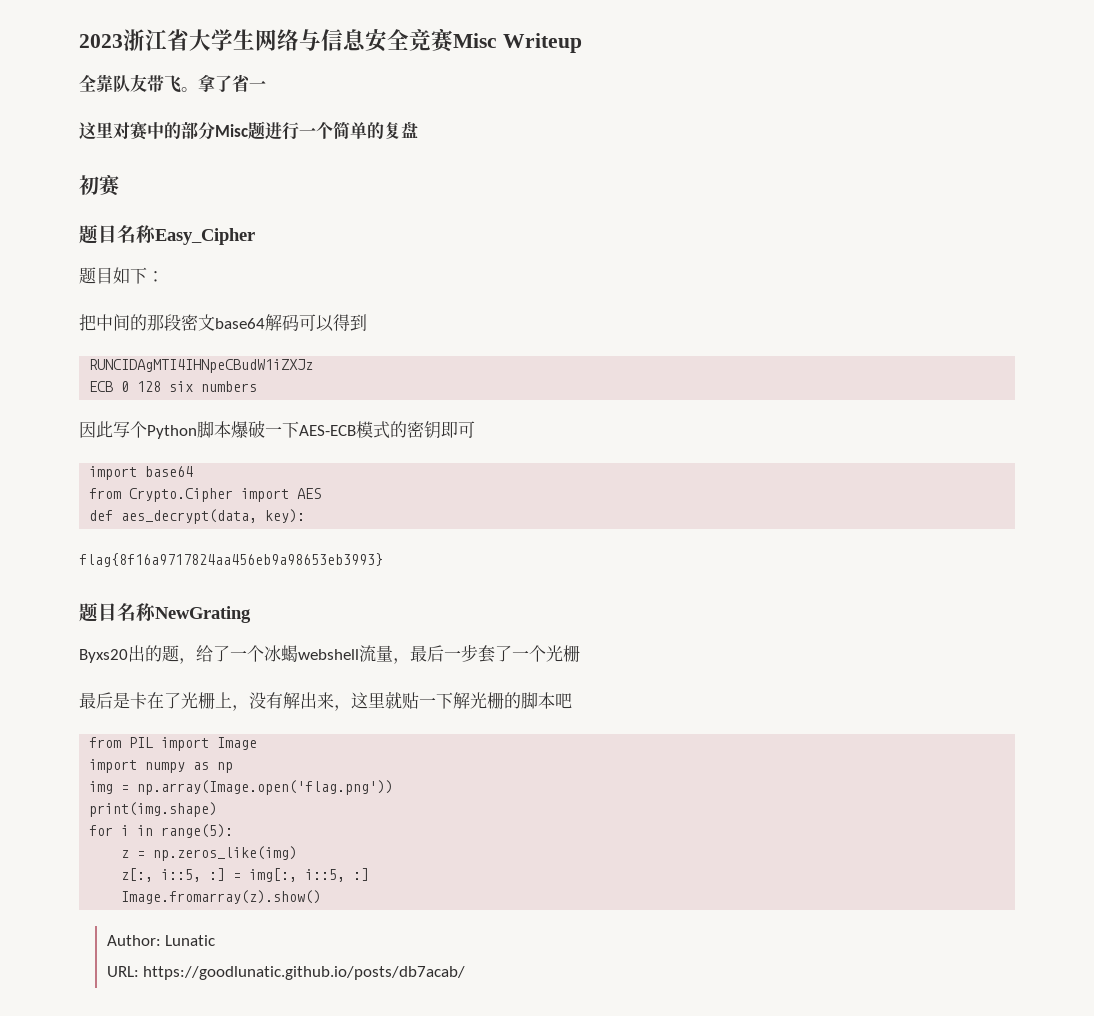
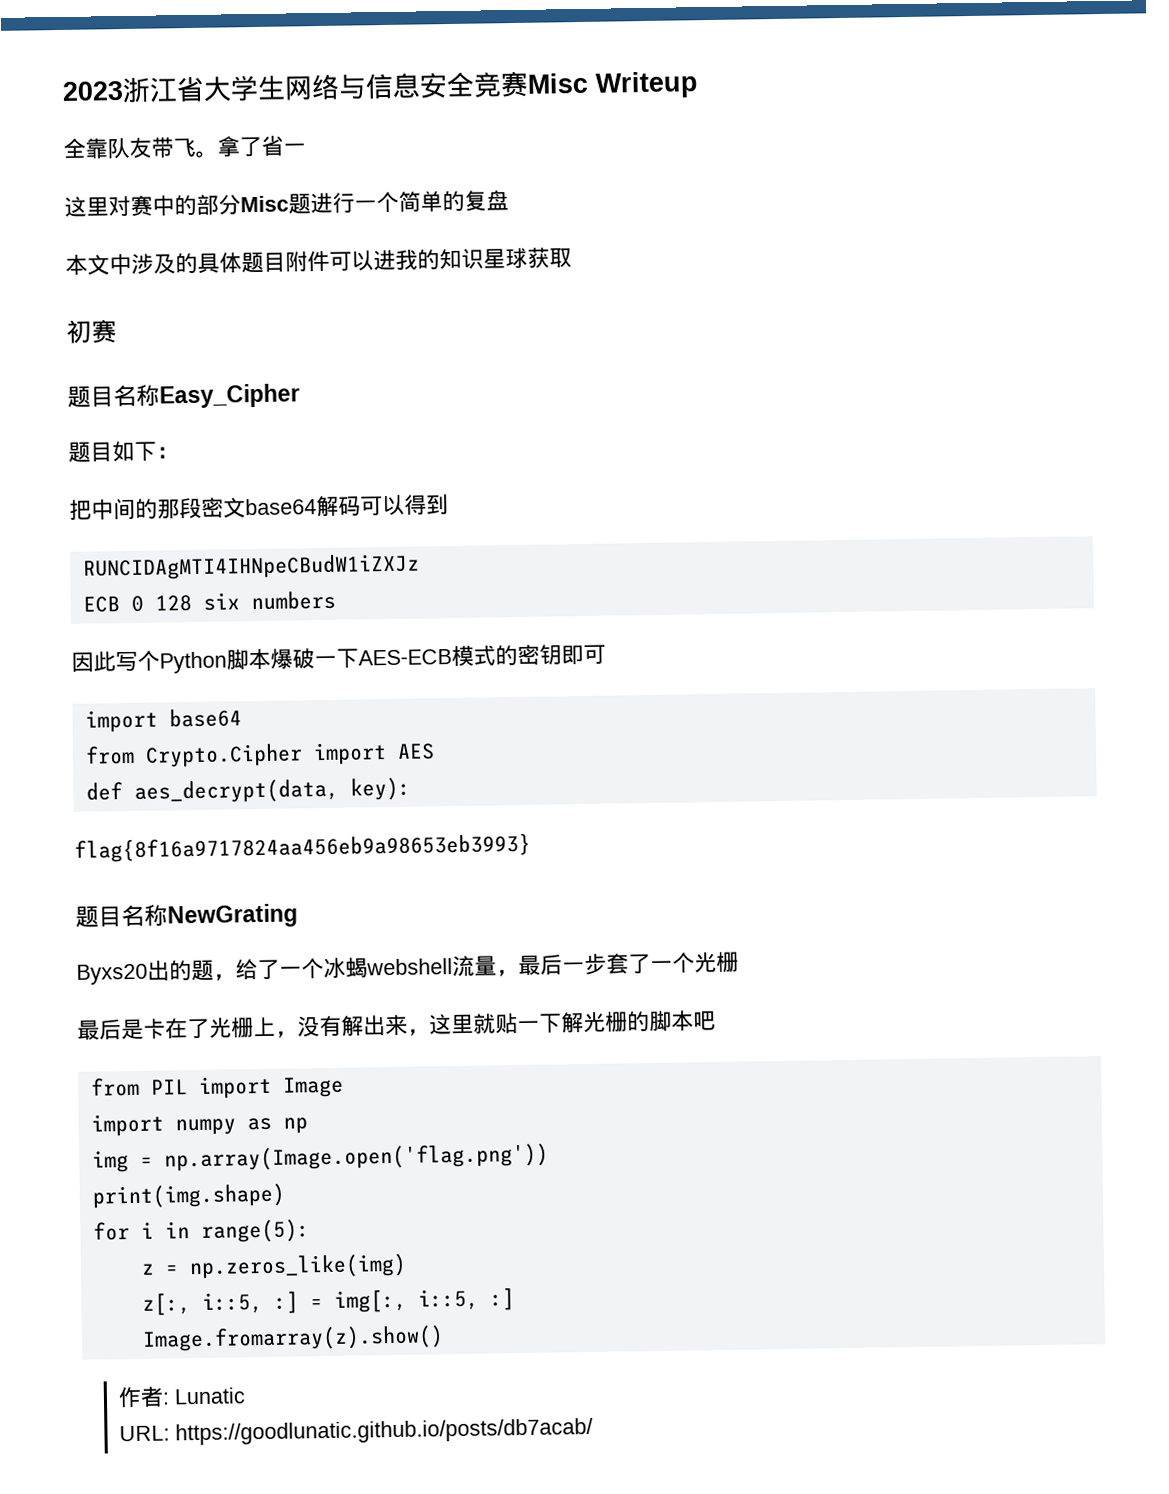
(418, 130) none -> [65,247,572,276] // 本文中涉及的具体题目附件可以进我的知识星球获取
[106,935,161,946] Author: -> [117,1386,170,1408] 作者:

